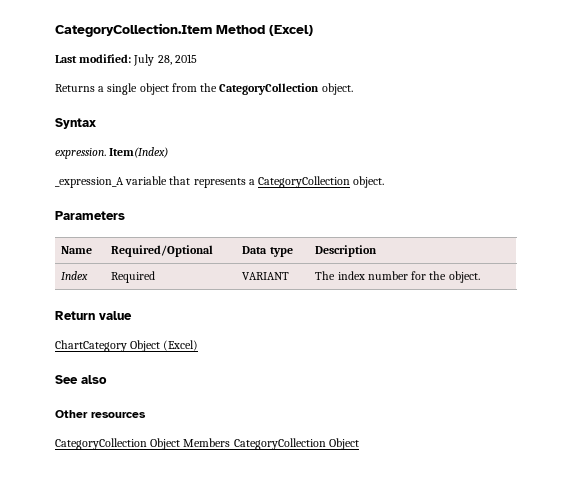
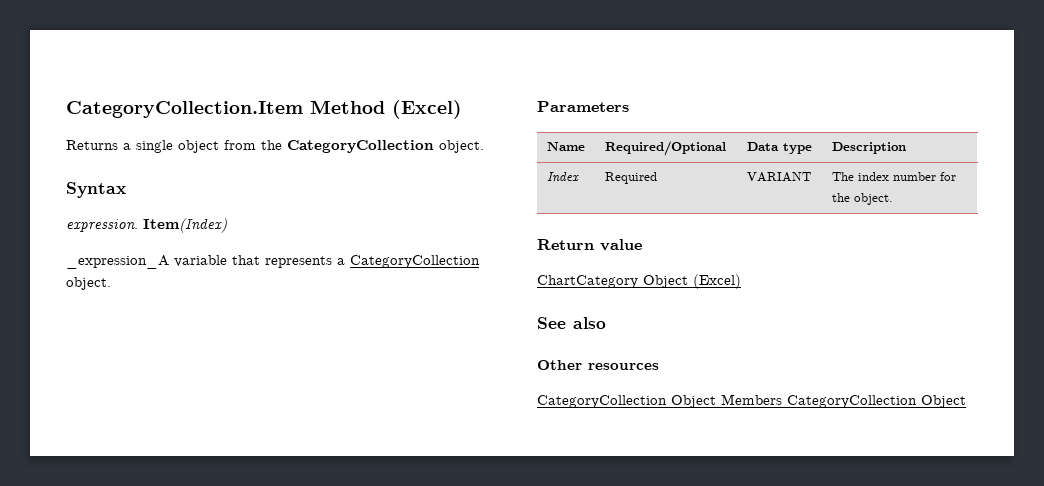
[55,54,197,66] // Last modified: July 28, 2015 -> (462, 109) none

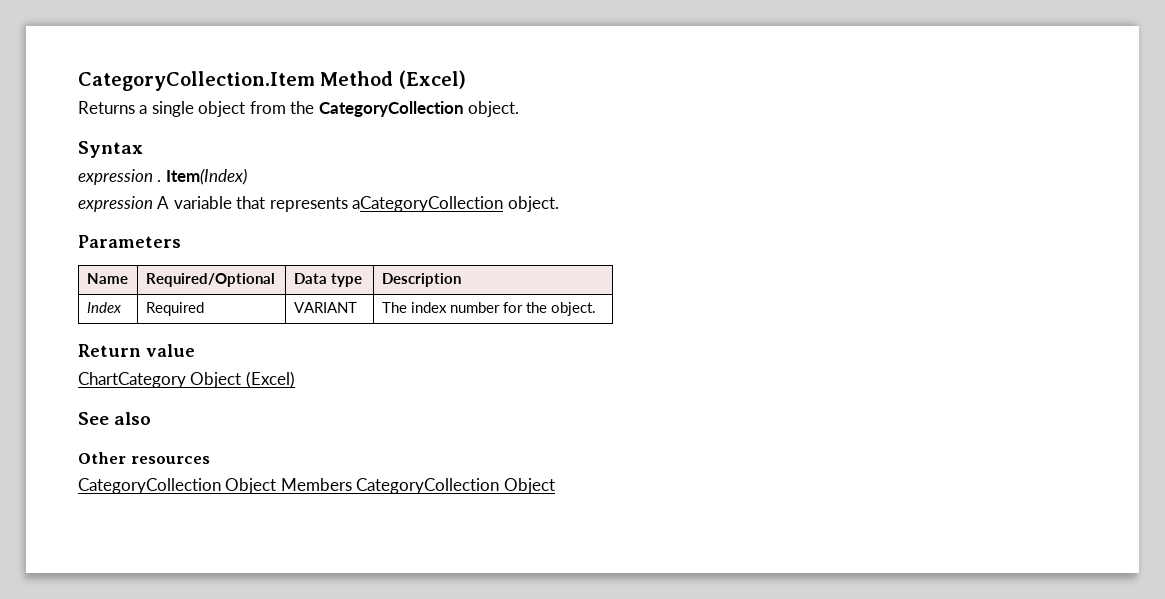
[66,219,138,232] expression. -> [78,169,162,185] expression .
[66,255,169,269] _expression_A -> [78,196,170,212] expression A
[337,255,480,268] a CategoryCollection -> [352,196,504,212] aCategoryCollection

